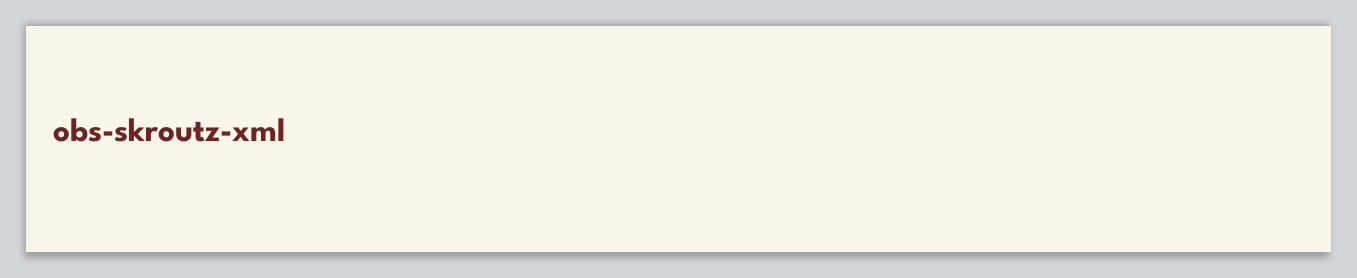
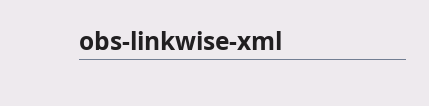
[53,118,285,142] obs-skroutz-xml -> [79,31,282,50] obs-linkwise-xml

